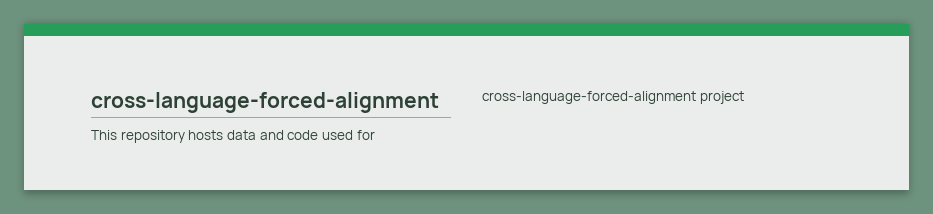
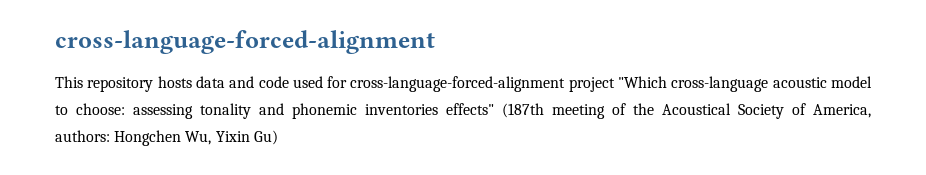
(744, 97) none -> [618,76,872,92] [55,103,871,119] [55,130,278,146] "Which cross-language acoustic model to choose: assessing tonality and phonemic inventories effects" (187th meeting of the Acoustical Society of America, authors: Hongchen Wu, Yixin Gu)

